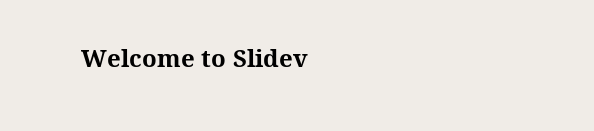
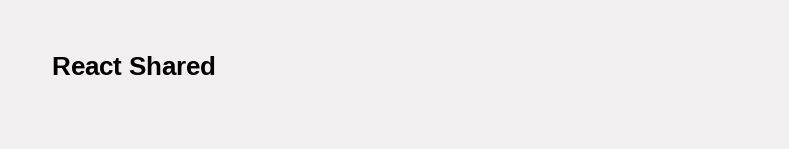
[81,49,308,67] Welcome to Slidev -> [52,56,217,75] React Shared

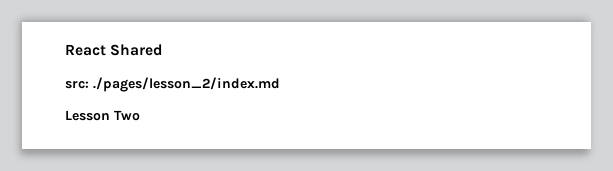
(217, 65) none -> [65,77,280,92] [65,110,140,121] // src: ./pages/lesson_2/index.md // Lesson Two

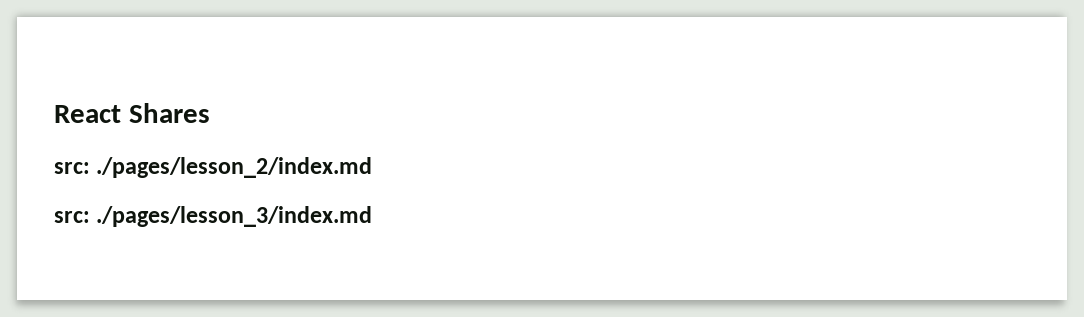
[110,44,164,56] Shared -> [128,103,210,123] Shares
[65,110,140,121] Lesson Two -> [54,206,373,227] src: ./pages/lesson_3/index.md

